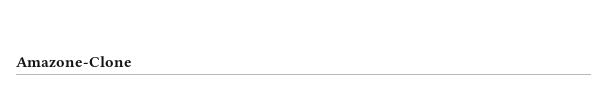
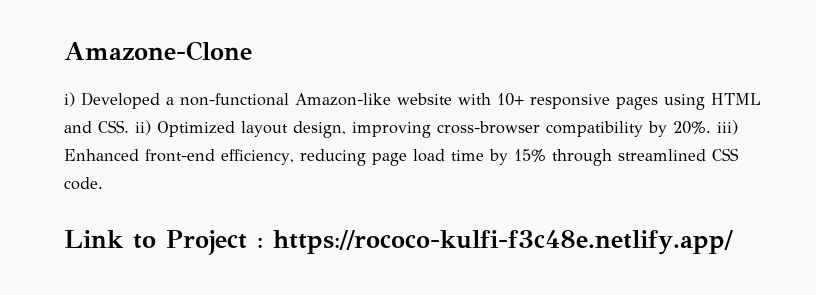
(132, 62) none -> [64,92,761,110] [64,120,738,138] [64,148,739,166] [64,177,103,190] [64,230,733,255] // i) Developed a non-functional Amazon-like website with 10+ responsive pages using HTML and CSS. ii) Optimized layout design, improving cross-browser compatibility by 20%. iii) Enhanced front-end efficiency, reducing page load time by 15% through streamlined CSS code. // Link to Project : https://rococo-kulfi-f3c48e.netlify.app/

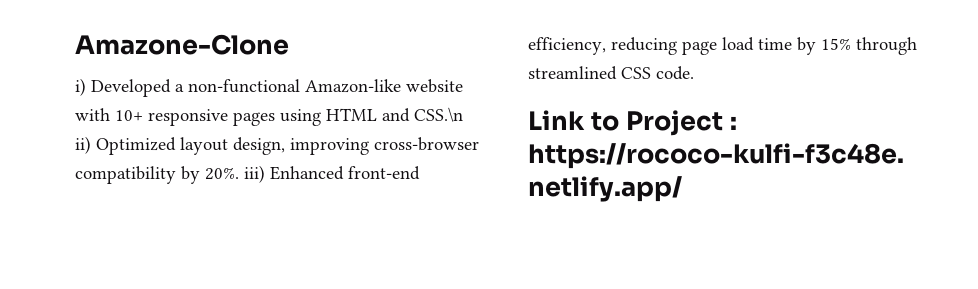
[98,120,129,133] CSS. -> [414,107,463,122] CSS.\n

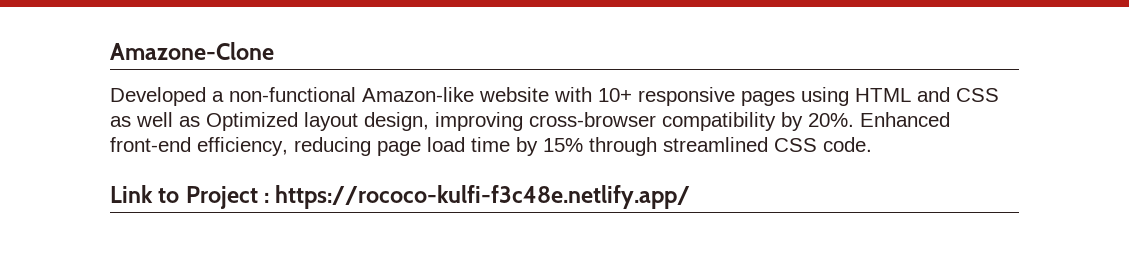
[75,78,86,96] i) -> (274, 51) none
[414,107,463,122] [75,136,91,154] CSS.\n ii) -> [956,88,999,102] [110,112,200,127] CSS as well as
[244,165,265,183] iii) -> (854, 120) none

